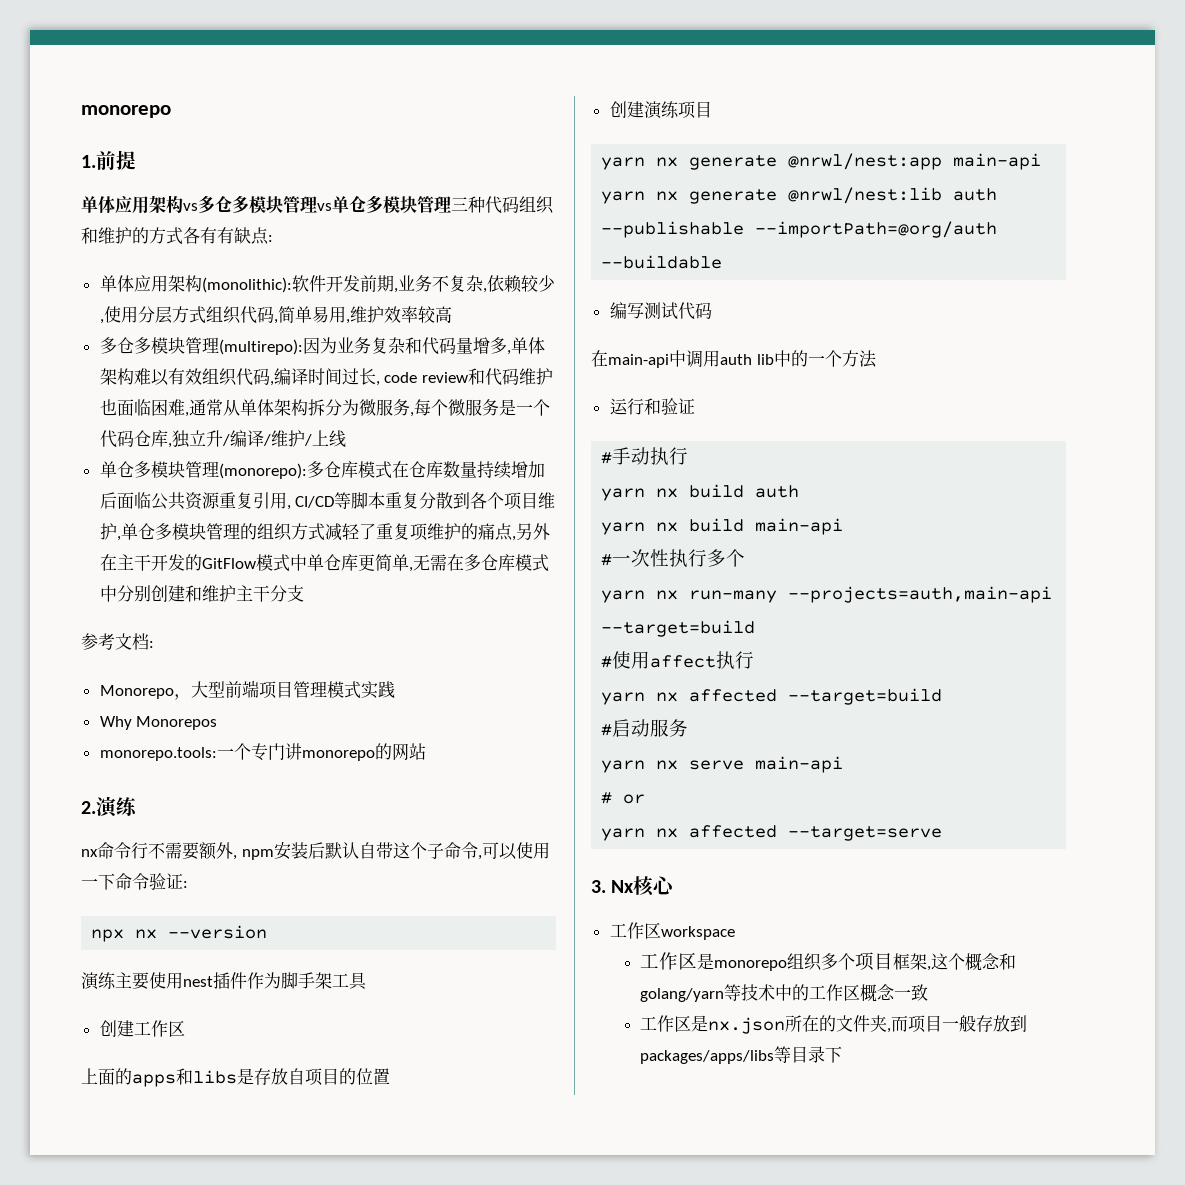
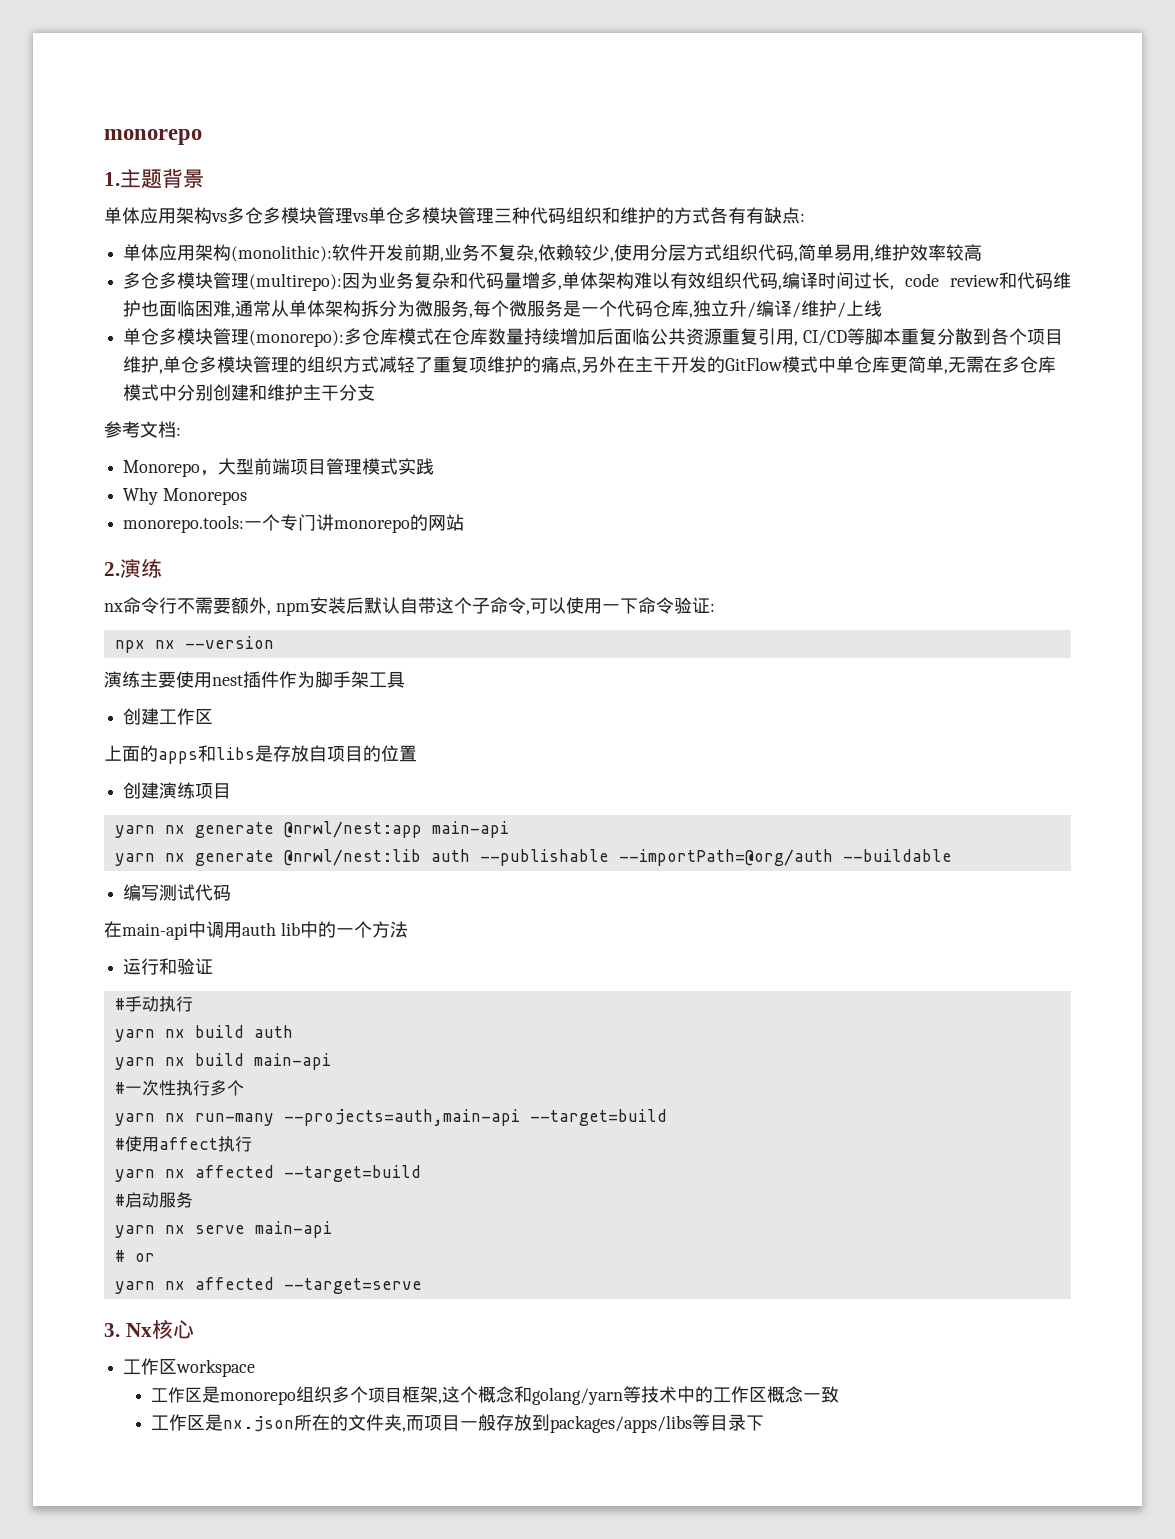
[96,150,136,170] 前提 -> [120,169,204,189] 主题背景

